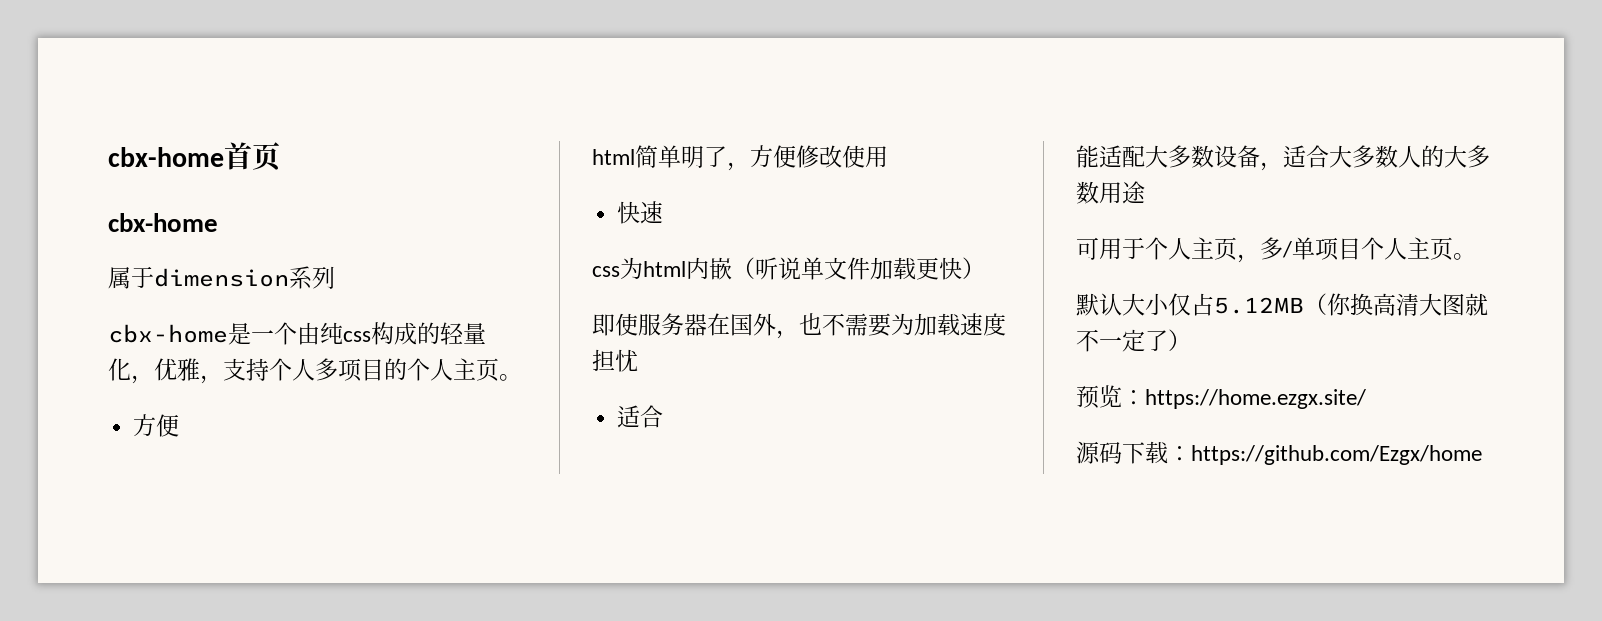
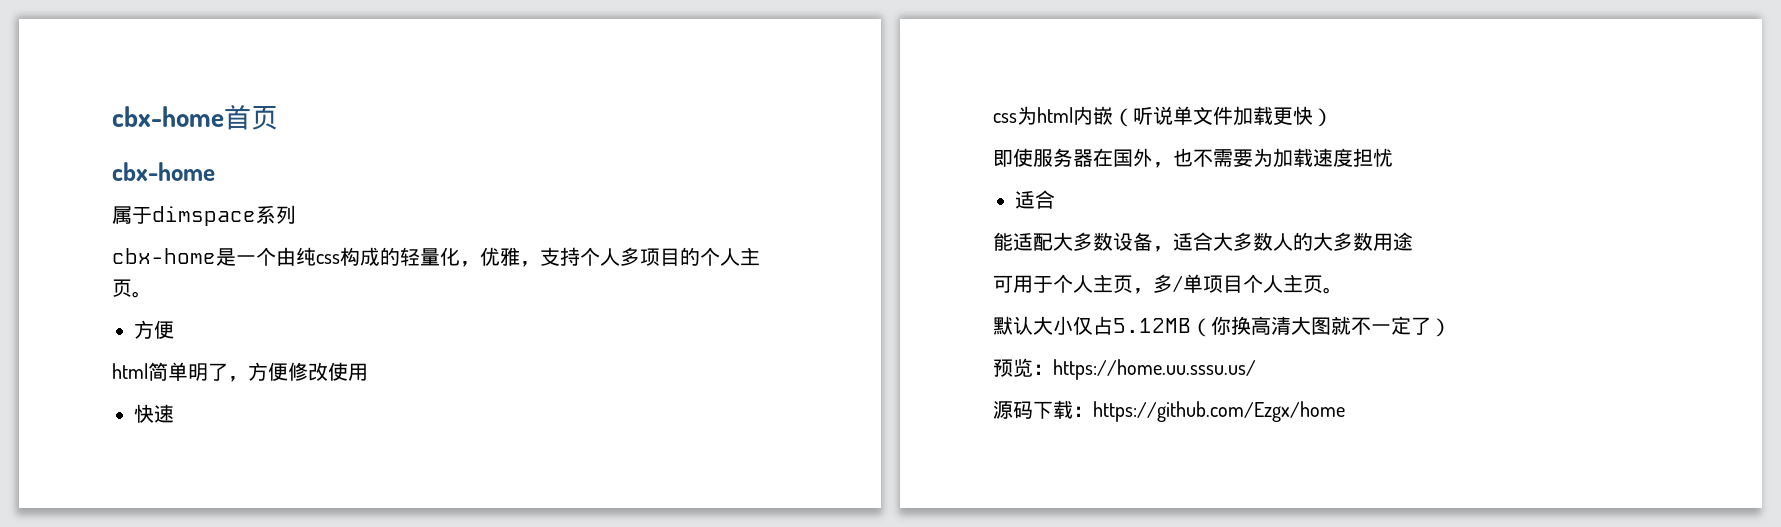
[154,268,289,287] dimension -> [152,206,256,226] dimspace
[1145,389,1366,409] https://home.ezgx.site/ -> [1053,359,1256,380] https://home.uu.sssu.us/

